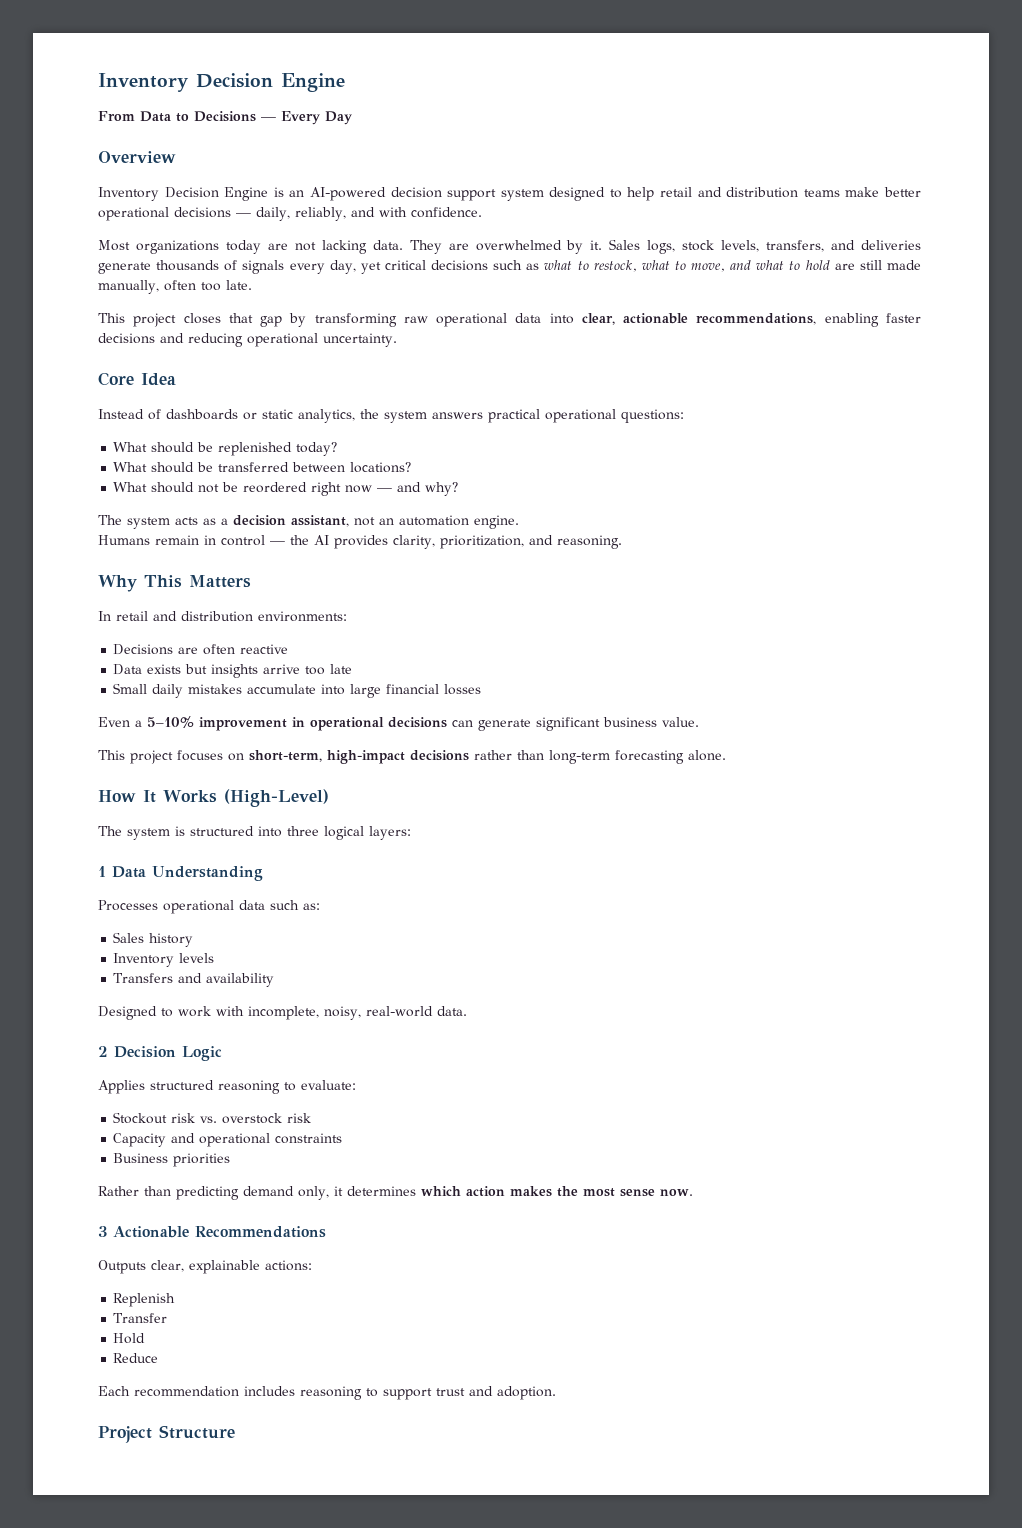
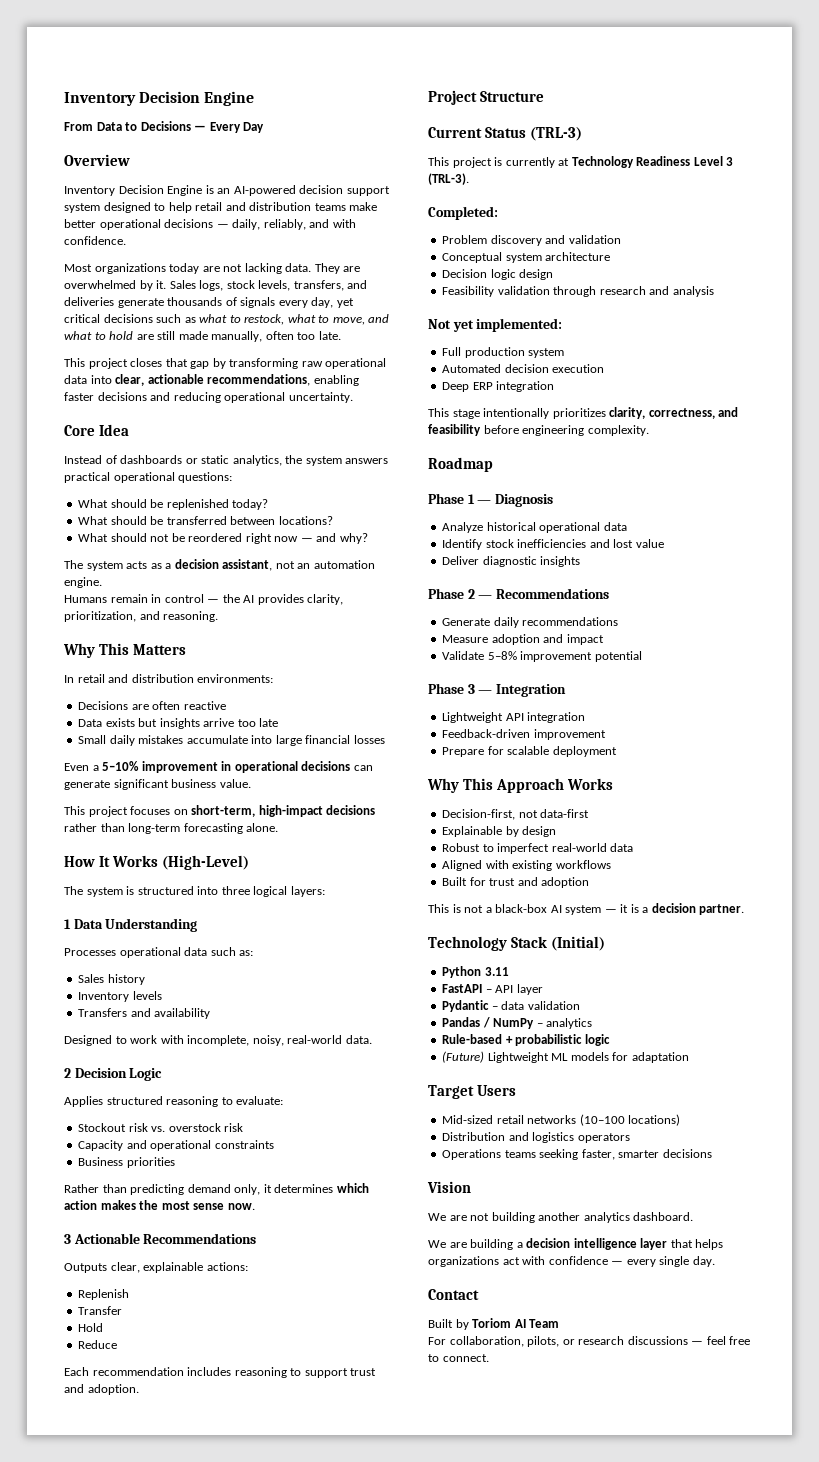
(235, 1432) none -> [428,127,582,141] [428,156,734,168] [428,173,469,185] [428,206,498,220] [442,235,621,246] [442,252,611,263] [442,269,554,280] [442,286,714,297] [428,318,563,332] [442,347,565,358] [442,364,605,373] [442,381,555,392] [428,407,739,419] [428,424,649,436] [428,457,493,472] [428,493,553,507] [442,522,627,533] [442,539,664,550] [442,556,581,567] [428,588,609,599] [442,617,619,628] [442,634,604,645] [442,651,642,662] [428,683,566,697] [442,712,586,723] [442,729,606,740] [442,746,617,757] [427,778,613,793] [442,809,590,820] [442,826,557,837] [442,843,634,854] [442,860,611,871] [442,877,590,888] [428,903,745,915] [428,936,605,951] [442,966,509,978] [442,984,543,995] [442,1000,580,1012] [442,1017,593,1029] [442,1034,610,1046] [442,1051,689,1063] [428,1085,516,1099] [442,1114,681,1126] [442,1132,630,1143] [442,1149,712,1160] [427,1181,471,1193] [428,1212,694,1223] [428,1238,724,1250] [428,1256,715,1267] [428,1289,479,1300] [428,1318,560,1330] [428,1336,751,1347] [428,1354,489,1362] // Current Status (TRL-3) // This project is currently at Technology Readiness Level 3 (TRL-3). // Completed: // Problem discovery and validation // Conceptual system architecture // Decision logic design // Feasibility validation through research and analysis // Not yet implemented: // Full production system // Automated decision execution // Deep ERP integration // This stage intentionally prioritizes clarity, correctness, and feasibility before engineering complexity. // Roadmap // Phase 1 — Diagnosis // Analyze historical operational data // Identify stock inefficiencies and lost value // Deliver diagnostic insights // Phase 2 — Recommendations // Generate daily recommendations // Measure adoption and impact // Validate 5–8% improvement potential // Phase 3 — Integration // Lightweight API integration // Feedback-driven improvement // Prepare for scalable deployment // Why This Approach Works // Decision-first, not data-first // Explainable by design // Robust to imperfect real-world data // Aligned with existing workflows // Built for trust and adoption // This is not a black-box AI system — it is a decision partner. // Technology Stack (Initial) // Python 3.11 // FastAPI – API layer // Pydantic – data validation // Pandas / NumPy – analytics // Rule-based + probabilistic logic // (Future) Lightweight ML models for adaptation // Target Users // Mid-sized retail networks (10–100 locations) // Distribution and logistics operators // Operations teams seeking faster, smarter decisions // Vision // We are not building another analytics dashboard. // We are building a decision intelligence layer that helps organizations act with confidence — every single day. // Contact // Built by Toriom AI Team // For collaboration, pilots, or research discussions — feel free to connect.

